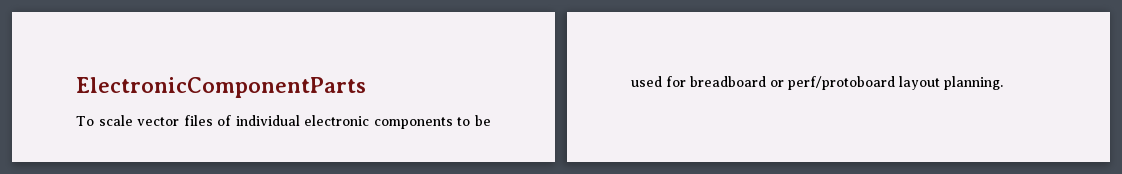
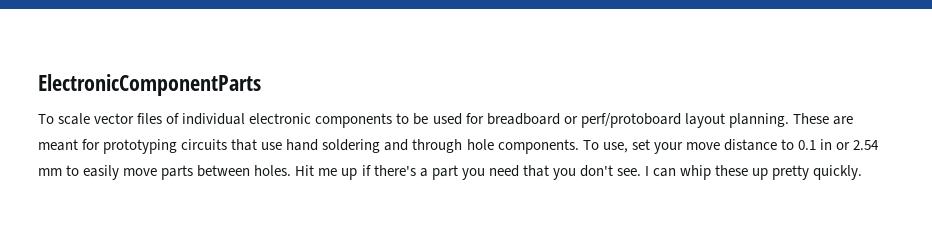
(1003, 83) none -> [792,113,853,125] [38,139,880,154] [38,165,863,180] These are meant for prototyping circuits that use hand soldering and through hole components. To use, set your move distance to 0.1 in or 2.54 mm to easily move parts between holes. Hit me up if there's a part you need that you don't see. I can whip these up pretty quickly.

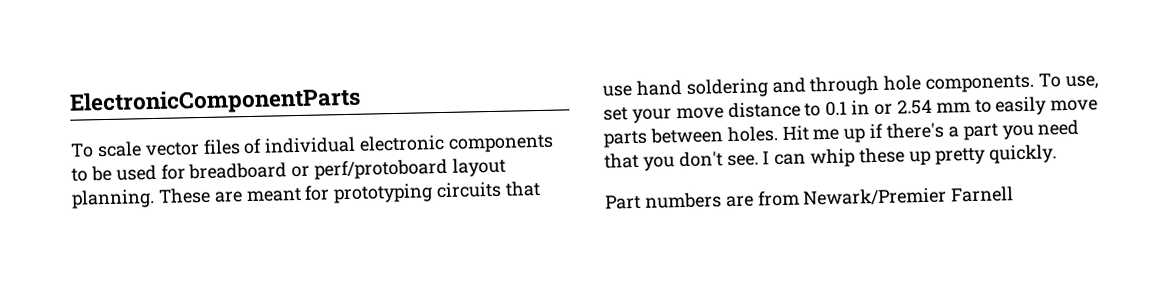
(863, 172) none -> [605,186,1015,210] // Part numbers are from Newark/Premier Farnell

